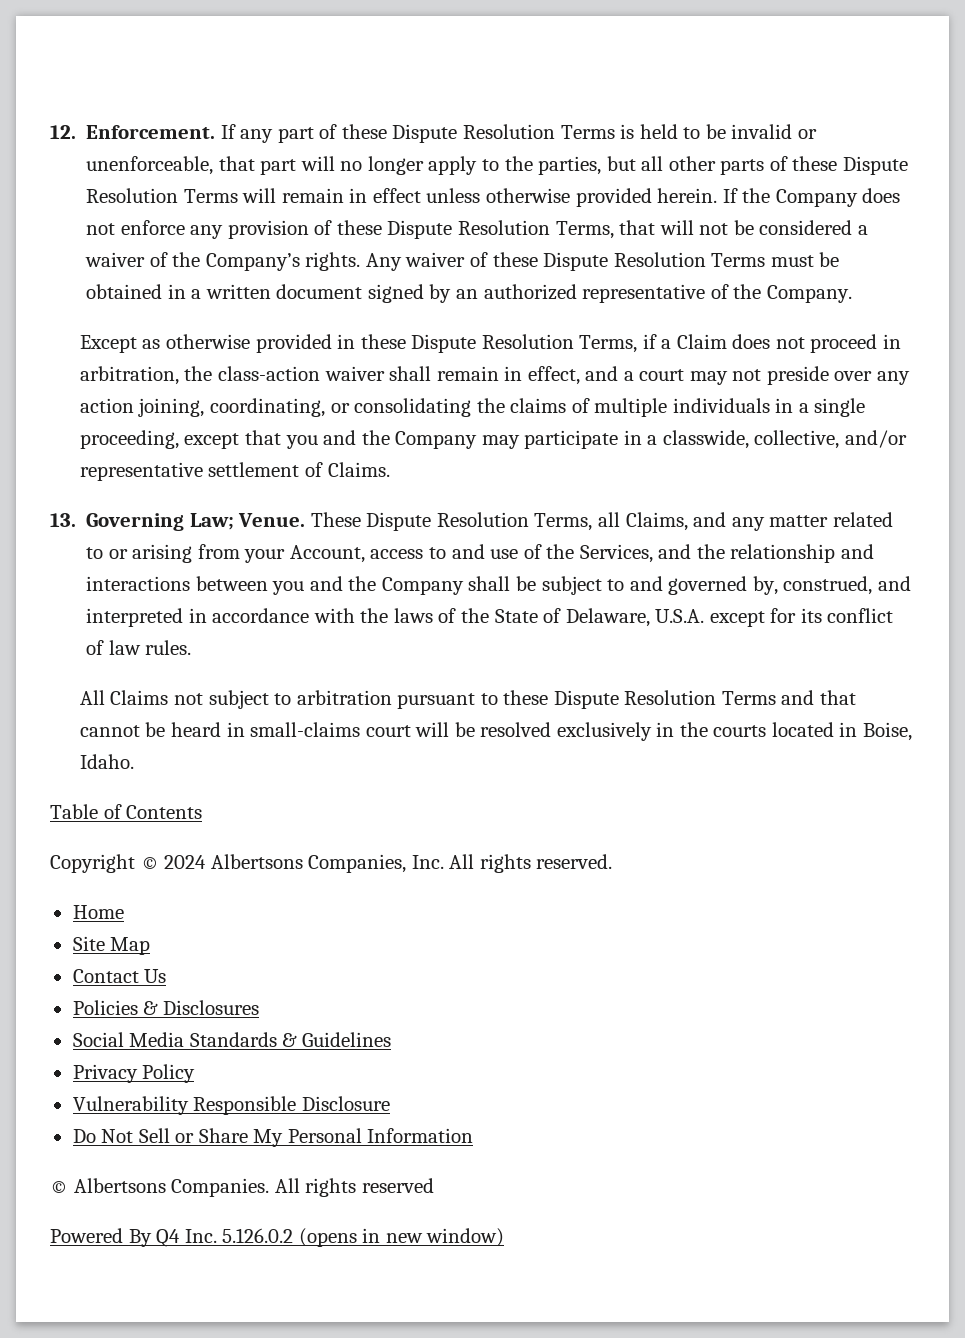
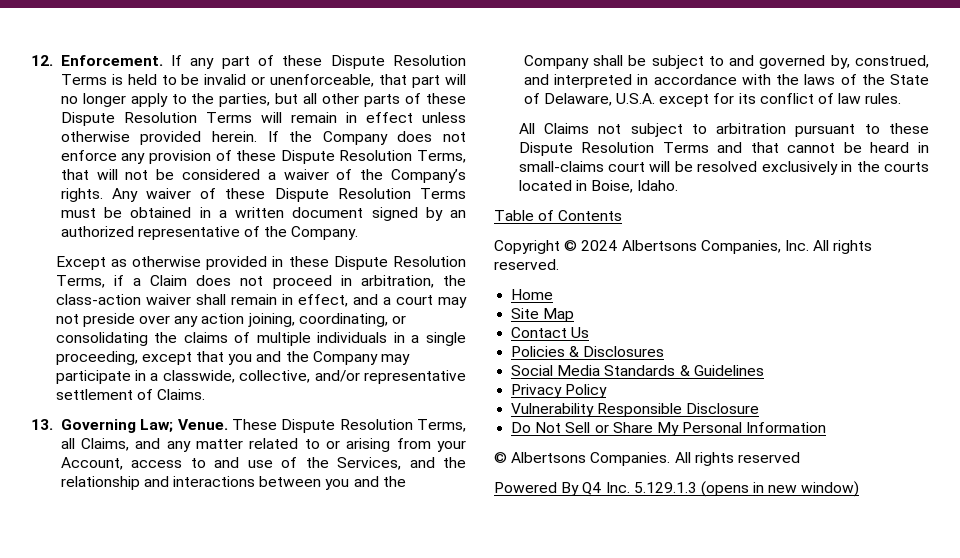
[222,1228,294,1243] 5.126.0.2 -> [633,482,697,493] 5.129.1.3

